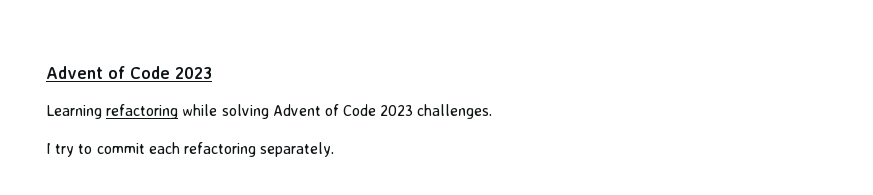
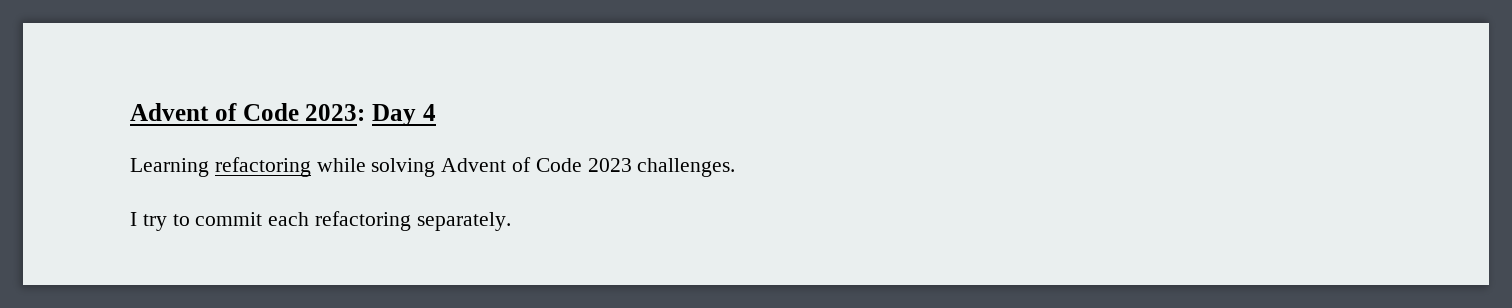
[46,66,212,79] Advent of Code 2023 -> [130,103,436,126] Advent of Code 2023: Day 4

